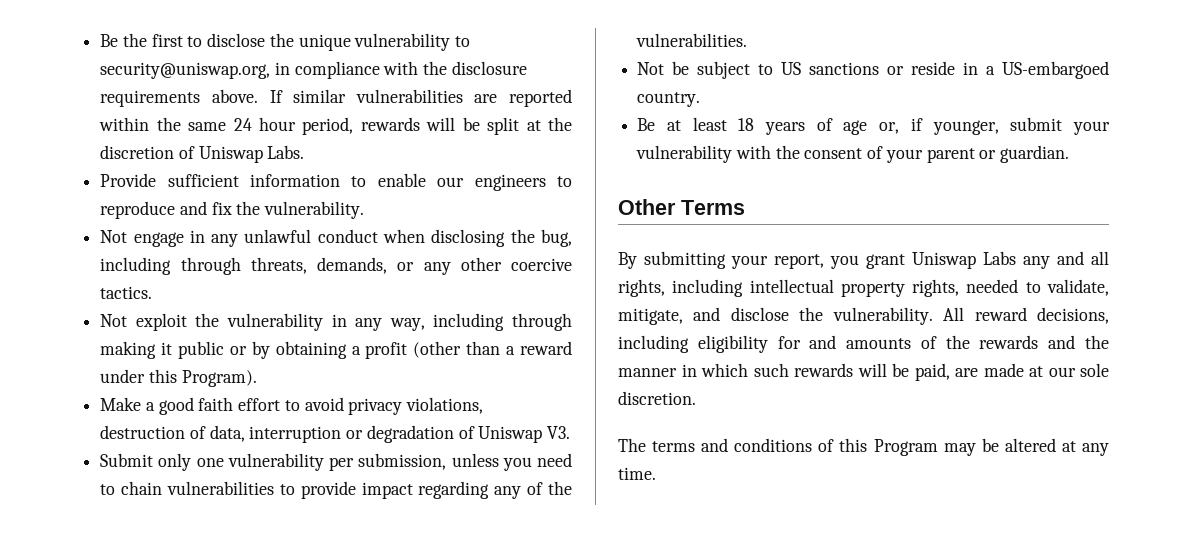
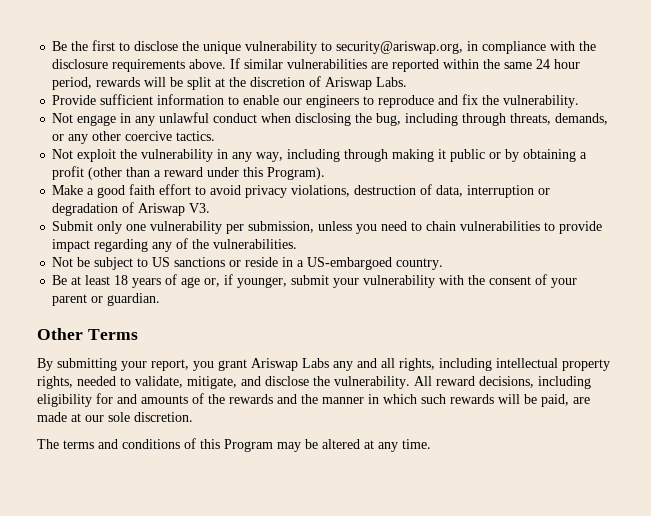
[100,62,271,79] security@uniswap.org, -> [336,41,464,54] security@ariswap.org,
[198,146,263,163] Uniswap -> [325,77,373,90] Ariswap
[478,426,543,443] Uniswap -> [138,203,186,216] Ariswap
[912,252,976,269] Uniswap -> [251,358,298,371] Ariswap

